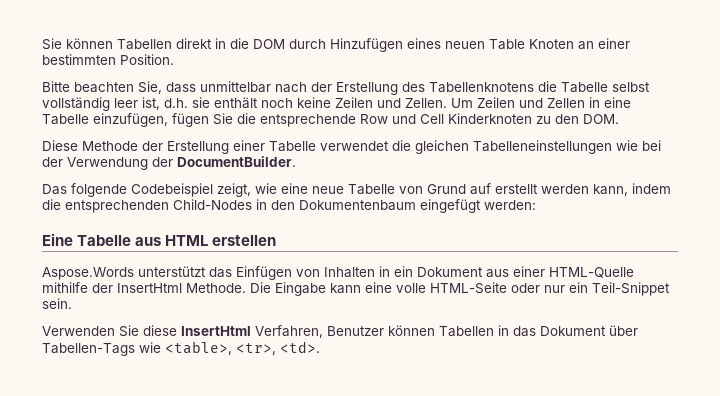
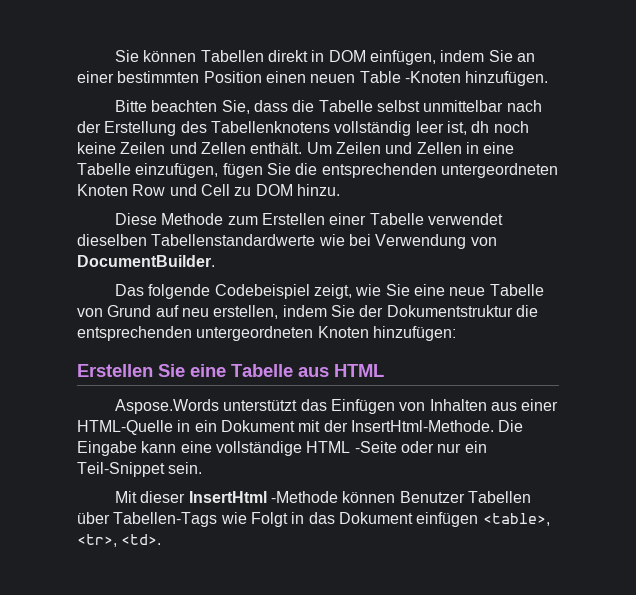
[230,38,630,52] [42,54,174,65] die DOM durch Hinzufügen eines neuen Table Knoten an einer bestimmten Position. -> [328,50,535,65] [77,71,549,86] DOM einfügen, indem Sie an einer bestimmten Position einen neuen Table -Knoten hinzufügen.
(196, 87) none -> [292,100,420,112] die Tabelle selbst
[538,81,650,93] [42,97,258,111] die Tabelle selbst vollständig leer ist, d.h. sie enthält -> [334,121,490,136] vollständig leer ist, dh
[405,98,447,108] Zellen. -> [200,142,303,154] Zellen enthält.
[260,113,619,127] entsprechende Row und Cell Kinderknoten zu den DOM. -> [321,163,558,178] [77,184,340,196] entsprechenden untergeordneten Knoten Row und Cell zu DOM hinzu.
[142,141,229,154] der Erstellung -> [227,213,325,225] zum Erstellen
[392,140,661,154] [42,157,173,170] die gleichen Tabelleneinstellungen wie bei der Verwendung der -> [77,234,497,249] dieselben Tabellenstandardwerte wie bei Verwendung von
(277, 188) none -> [385,284,410,296] Sie
[495,183,671,196] [42,199,536,213] [42,233,73,246] erstellt werden kann, indem die entsprechenden Child-Nodes in den Dokumentenbaum eingefügt werden: // Eine -> [181,305,538,319] [77,326,456,341] [77,364,226,377] neu erstellen, indem Sie der Dokumentstruktur die entsprechenden untergeordneten Knoten hinzufügen: // Erstellen Sie eine
[212,235,277,246] erstellen -> (384, 370) none
[379,266,634,278] [42,282,246,293] in ein Dokument aus einer HTML-Quelle mithilfe der InsertHtml Methode. -> [490,399,559,411] [77,420,494,435] aus einer HTML-Quelle in ein Dokument mit der InsertHtml-Methode.
[396,282,507,294] volle HTML-Seite -> [215,441,397,456] vollständige HTML -Seite
[42,325,638,338] [42,342,161,356] Verwenden Sie diese InsertHtml Verfahren, Benutzer können Tabellen in das Dokument über Tabellen-Tags wie -> [115,491,531,503] [77,512,479,527] Mit dieser InsertHtml -Methode können Benutzer Tabellen über Tabellen-Tags wie Folgt in das Dokument einfügen

